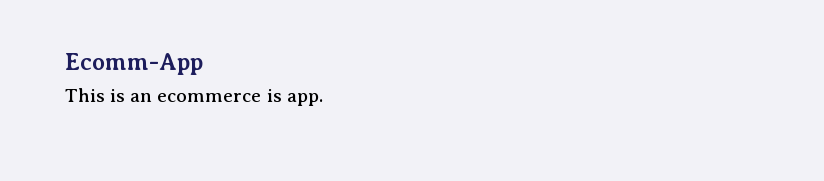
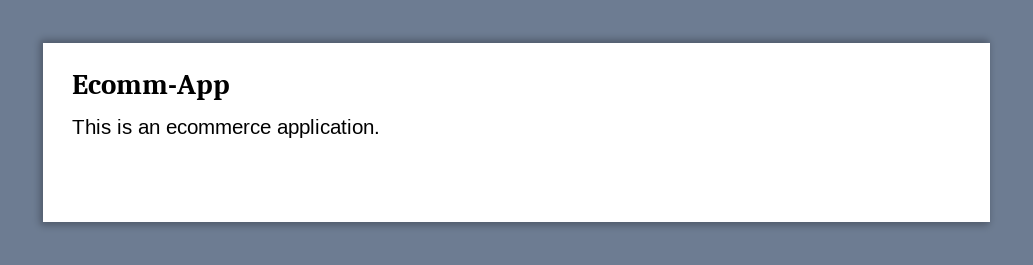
[266,89,323,106] is app. -> [277,119,380,138] application.

